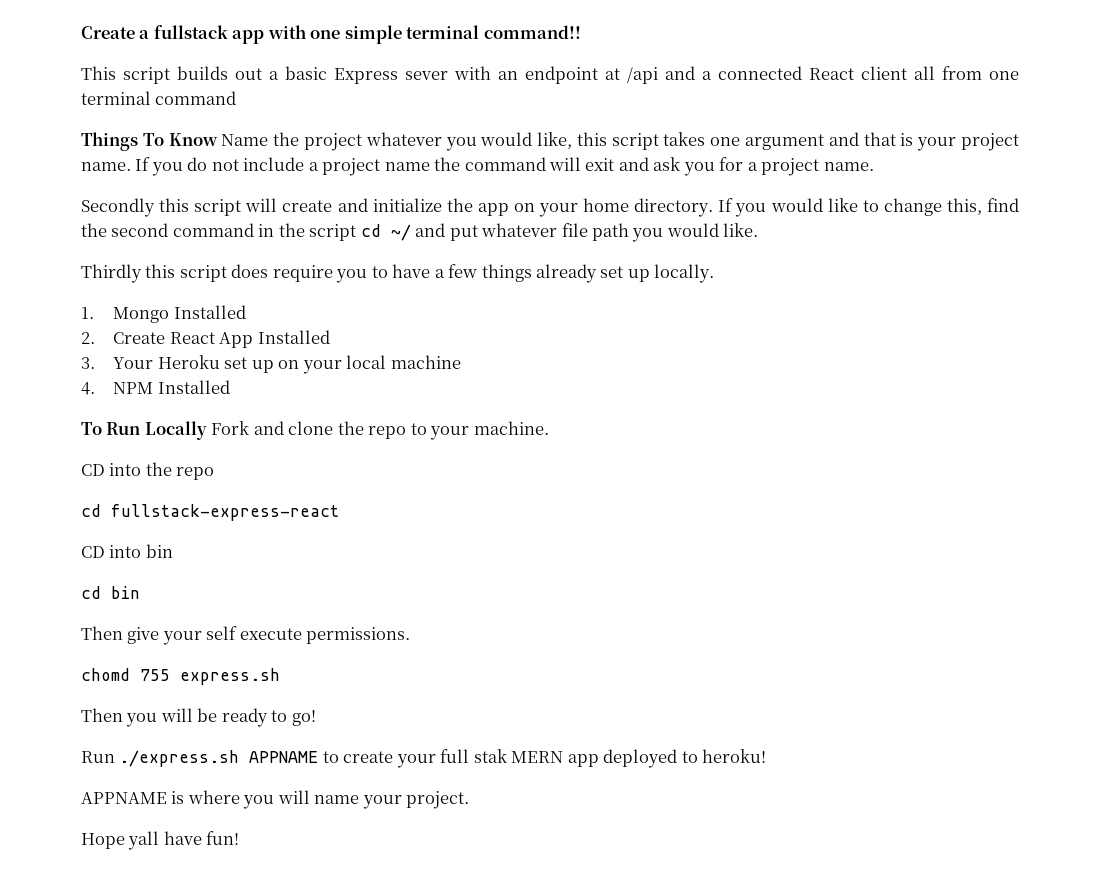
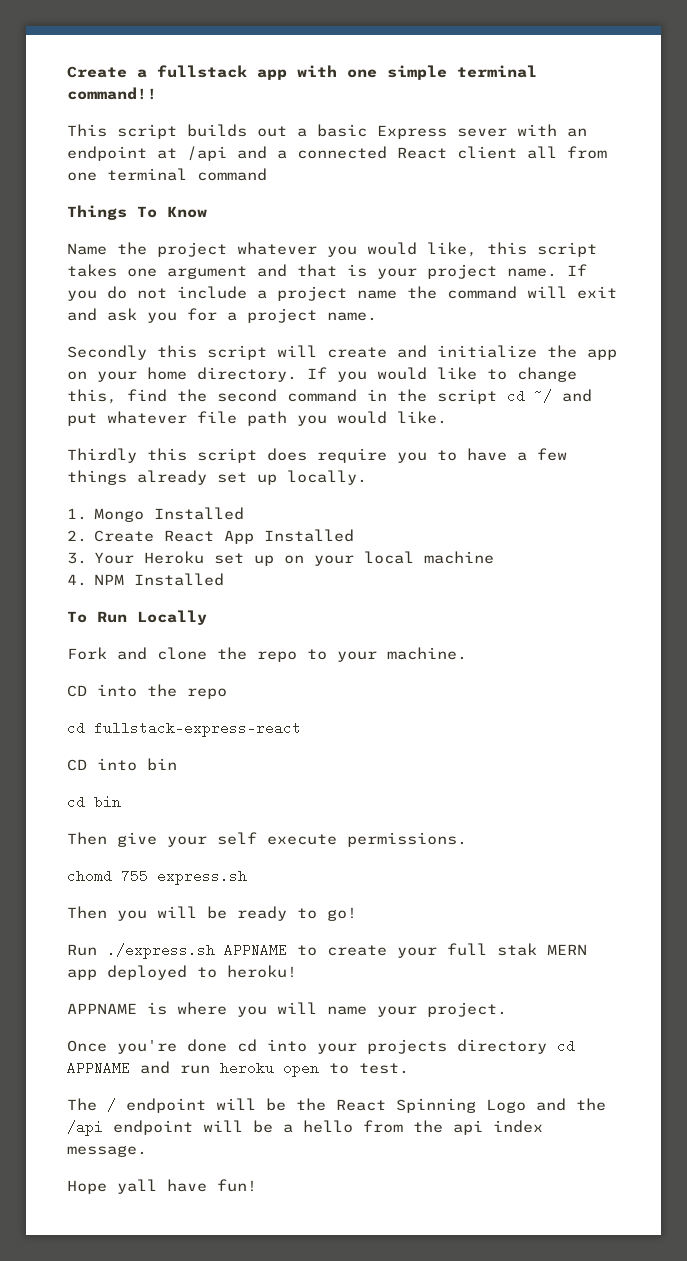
(218, 139) none -> (207, 212) //
(207, 430) none -> (207, 617) //
(470, 800) none -> [67,1039,575,1054] [67,1061,409,1077] [67,1098,606,1113] [67,1120,543,1136] [67,1145,147,1157] // Once you're done cd into your projects directory cd APPNAME and run heroku open to test. // The / endpoint will be the React Spinning Logo and the /api endpoint will be a hello from the api index message.

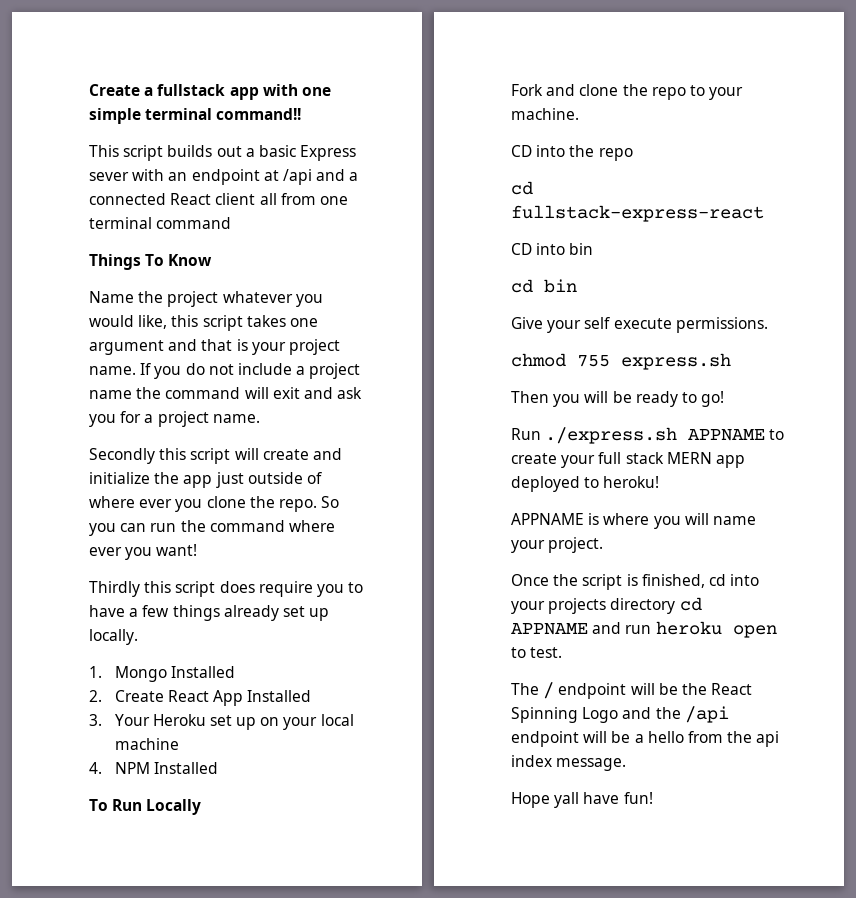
[67,367,577,382] [67,389,592,404] [67,411,447,426] on your home directory. If you would like to change this, find the second command in the script cd ~/ and put whatever file path you would like. -> [215,472,322,488] [89,496,340,512] [89,520,335,536] [89,544,198,560] just outside of where ever you clone the repo. So you can run the command where ever you want!
[67,832,157,847] Then give -> [511,317,543,329] Give
[67,869,112,883] chomd -> [511,353,566,367] chmod
[497,943,537,956] stak -> [625,452,664,464] stack
[117,1039,227,1054] you're done -> [553,574,705,590] the script is finished,

